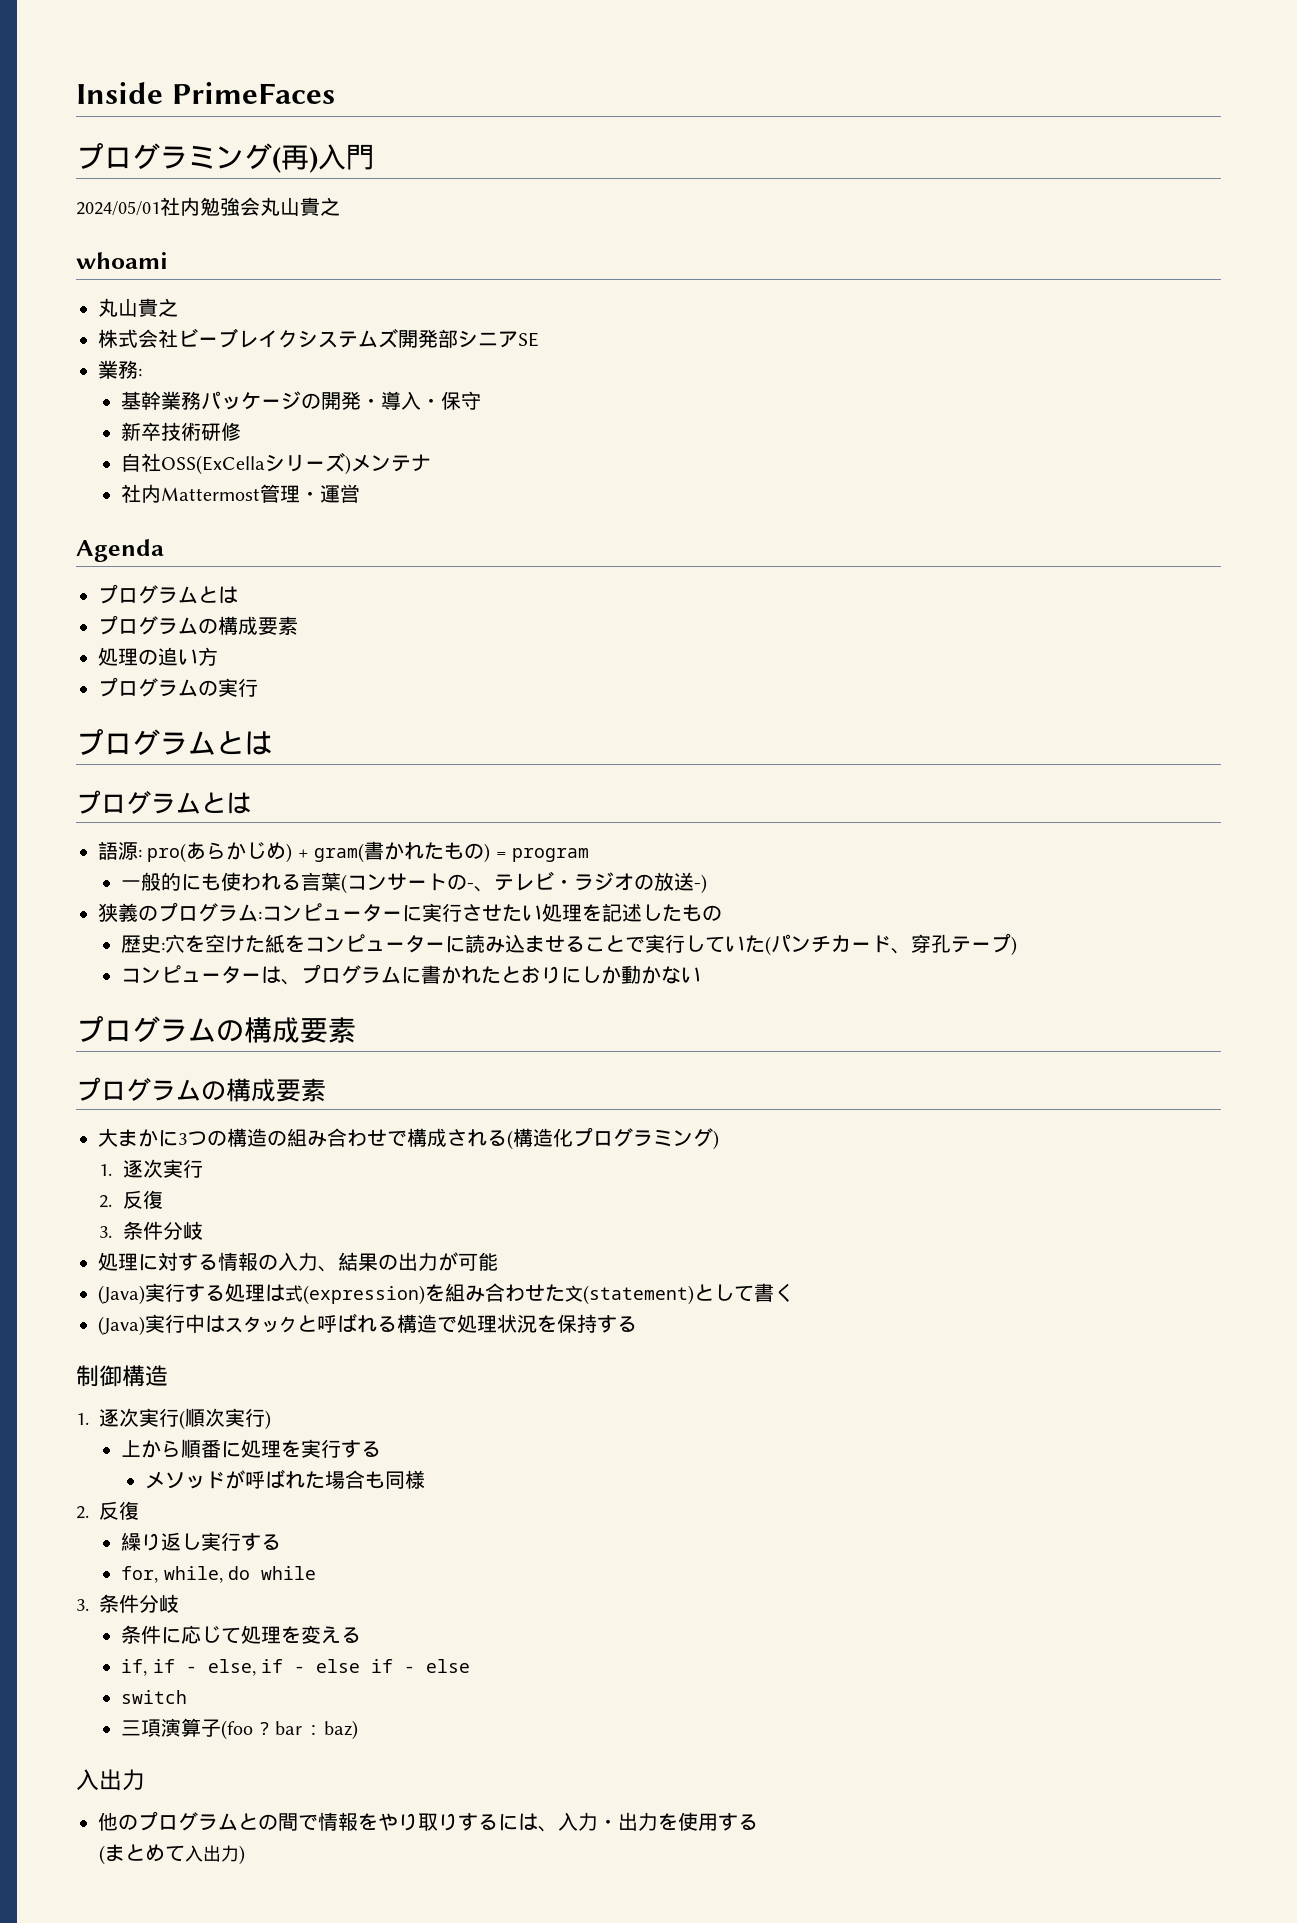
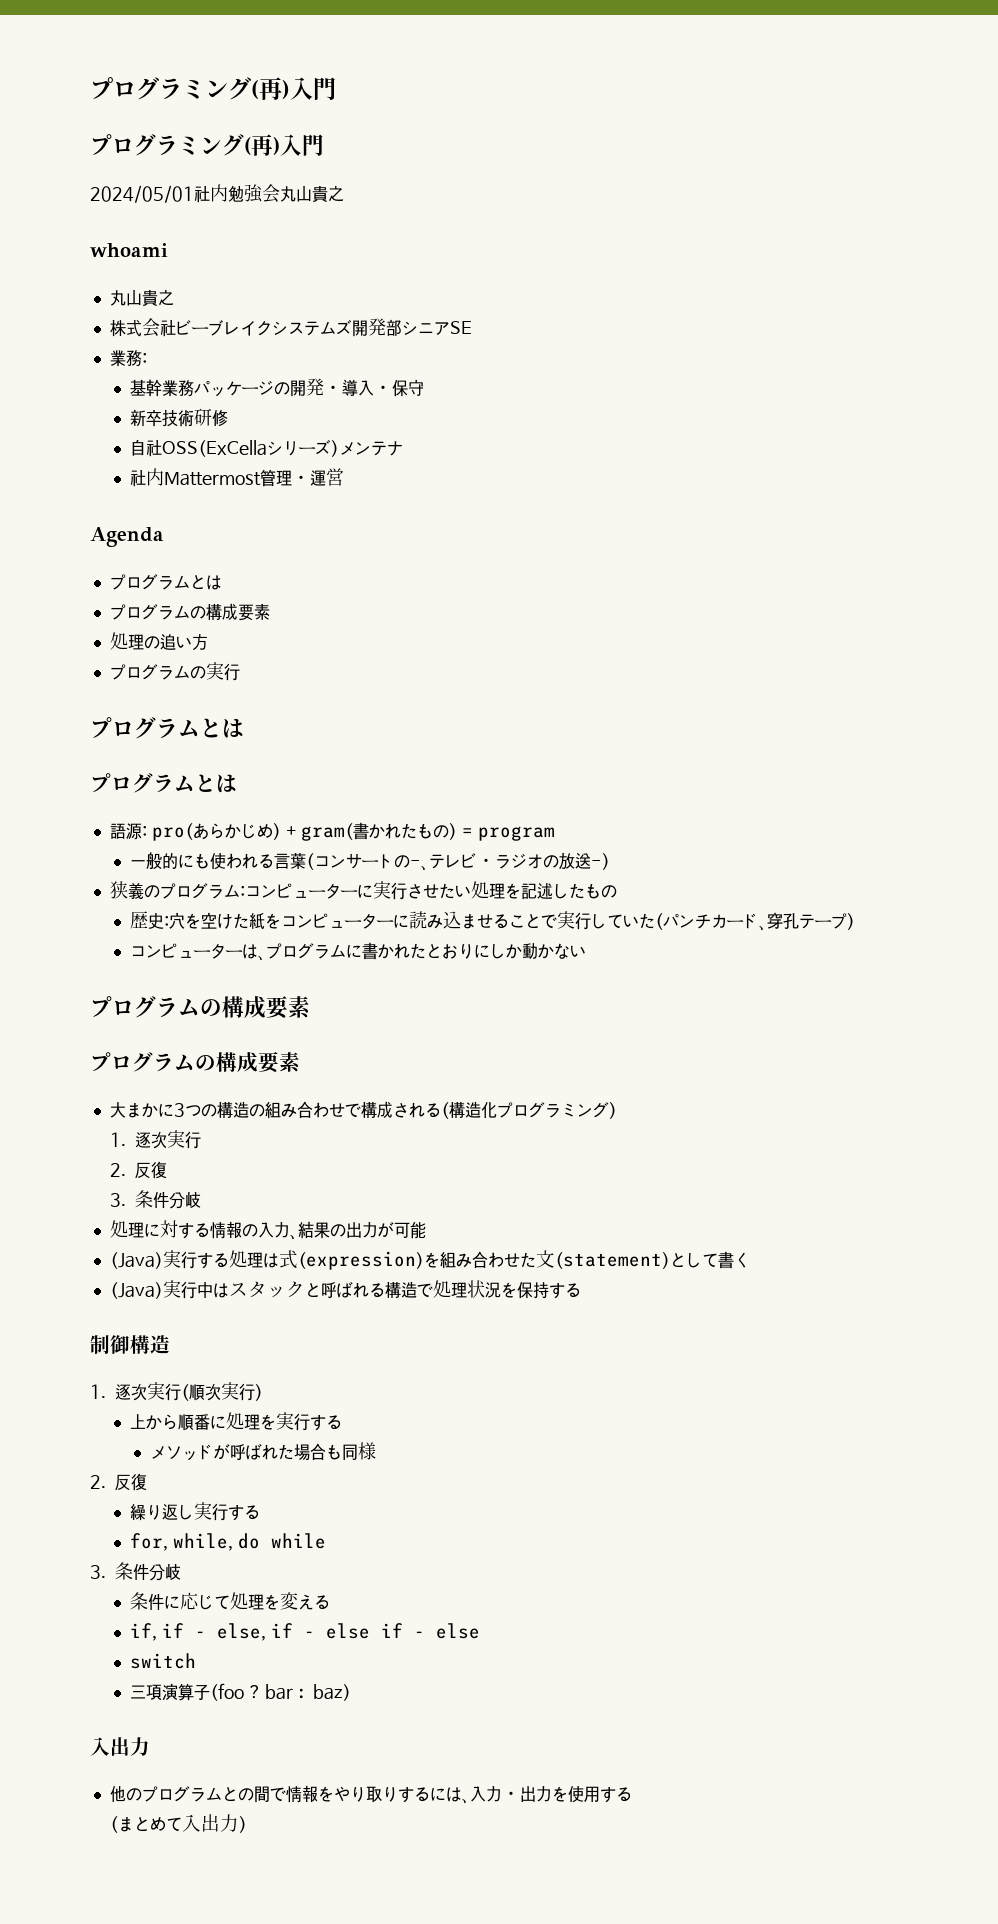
[76,82,335,104] Inside PrimeFaces -> [90,77,336,101] プログラミング(再)入門

